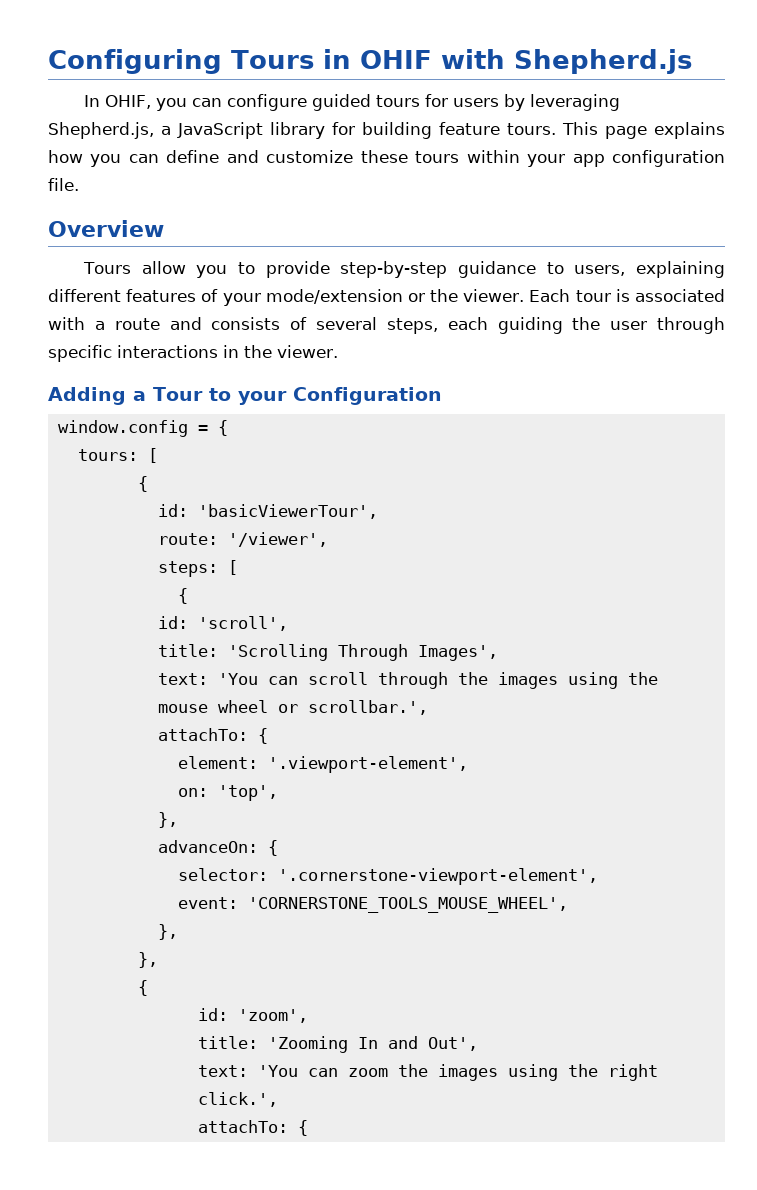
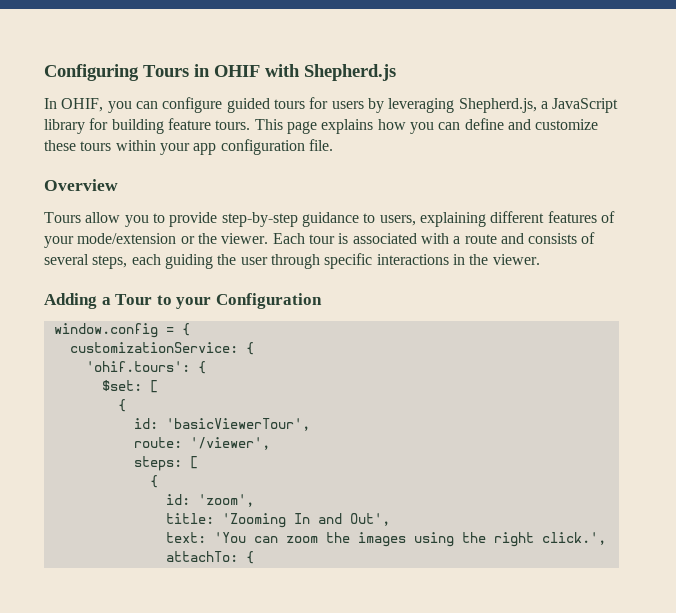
[77,449,138,461] tours: -> [69,342,254,355] [85,361,206,374] [101,380,142,391] customizationService: { // 'ohif.tours': { // $set:
[157,616,288,631] [157,644,498,661] [157,672,658,689] [157,700,428,715] [157,728,268,744] [177,756,468,773] [177,785,278,801] [157,812,178,828] [157,840,278,856] [177,868,598,885] [177,897,568,913] [157,924,178,940] [137,952,158,968] [137,980,148,996] // id: 'scroll', // title: 'Scrolling Through Images', // text: 'You can scroll through the images using the mouse wheel or scrollbar.', // attachTo: { // element: '.viewport-element', // on: 'top', // }, // advanceOn: { // selector: '.cornerstone-viewport-element', // event: 'CORNERSTONE_TOOLS_MOUSE_WHEEL', // }, // }, // { -> (158, 481) none

